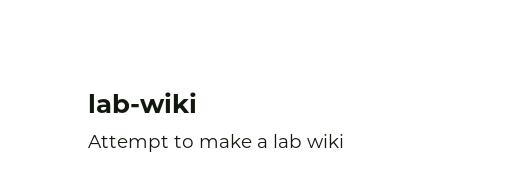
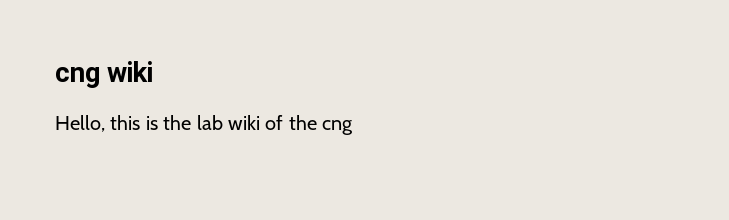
[88,92,197,113] [88,134,344,152] lab-wiki // Attempt to make a lab wiki -> [55,61,154,88] [55,115,354,135] cng wiki // Hello, this is the lab wiki of the cng

